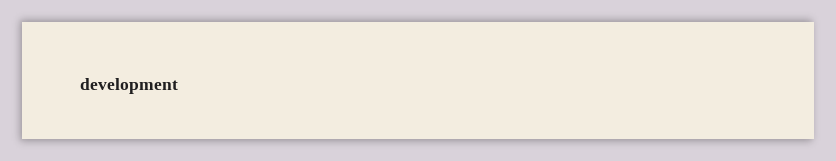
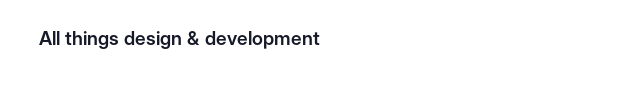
(80, 86) none -> [39,31,201,49] All things design &

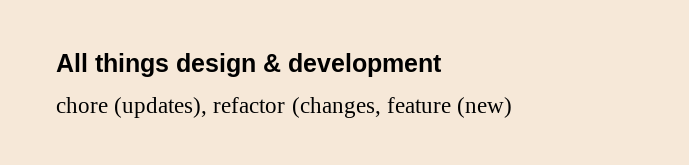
(320, 40) none -> [56,97,513,118] // chore (updates), refactor (changes, feature (new)

